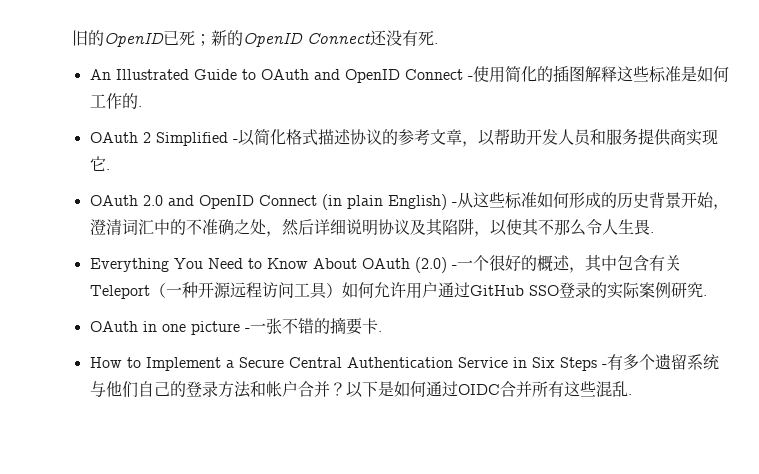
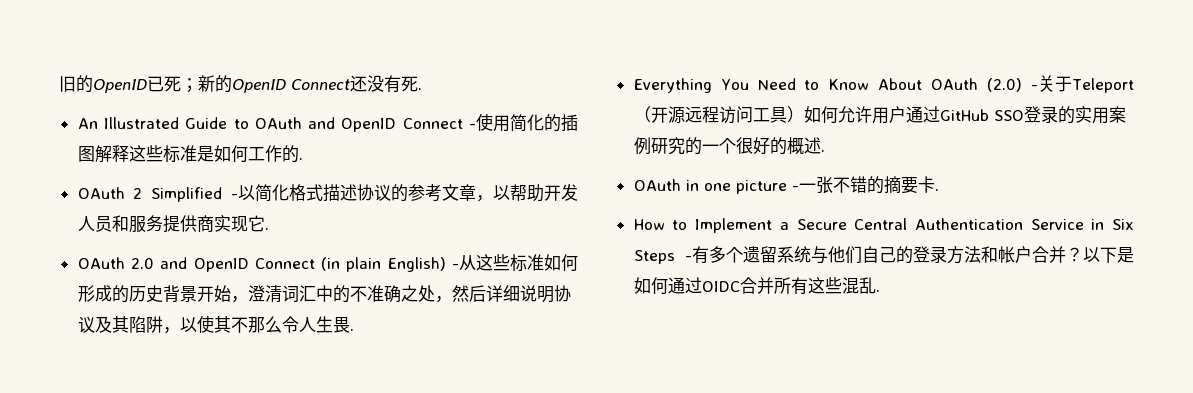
[456,255,681,273] [89,282,198,299] 一个很好的概述，其中包含有关Teleport（一种 -> [1038,75,1135,93] [633,106,651,123] 关于Teleport（
[622,282,640,298] 际 -> [1091,107,1109,124] 用
(703, 290) none -> [684,137,821,155] 的一个很好的概述

